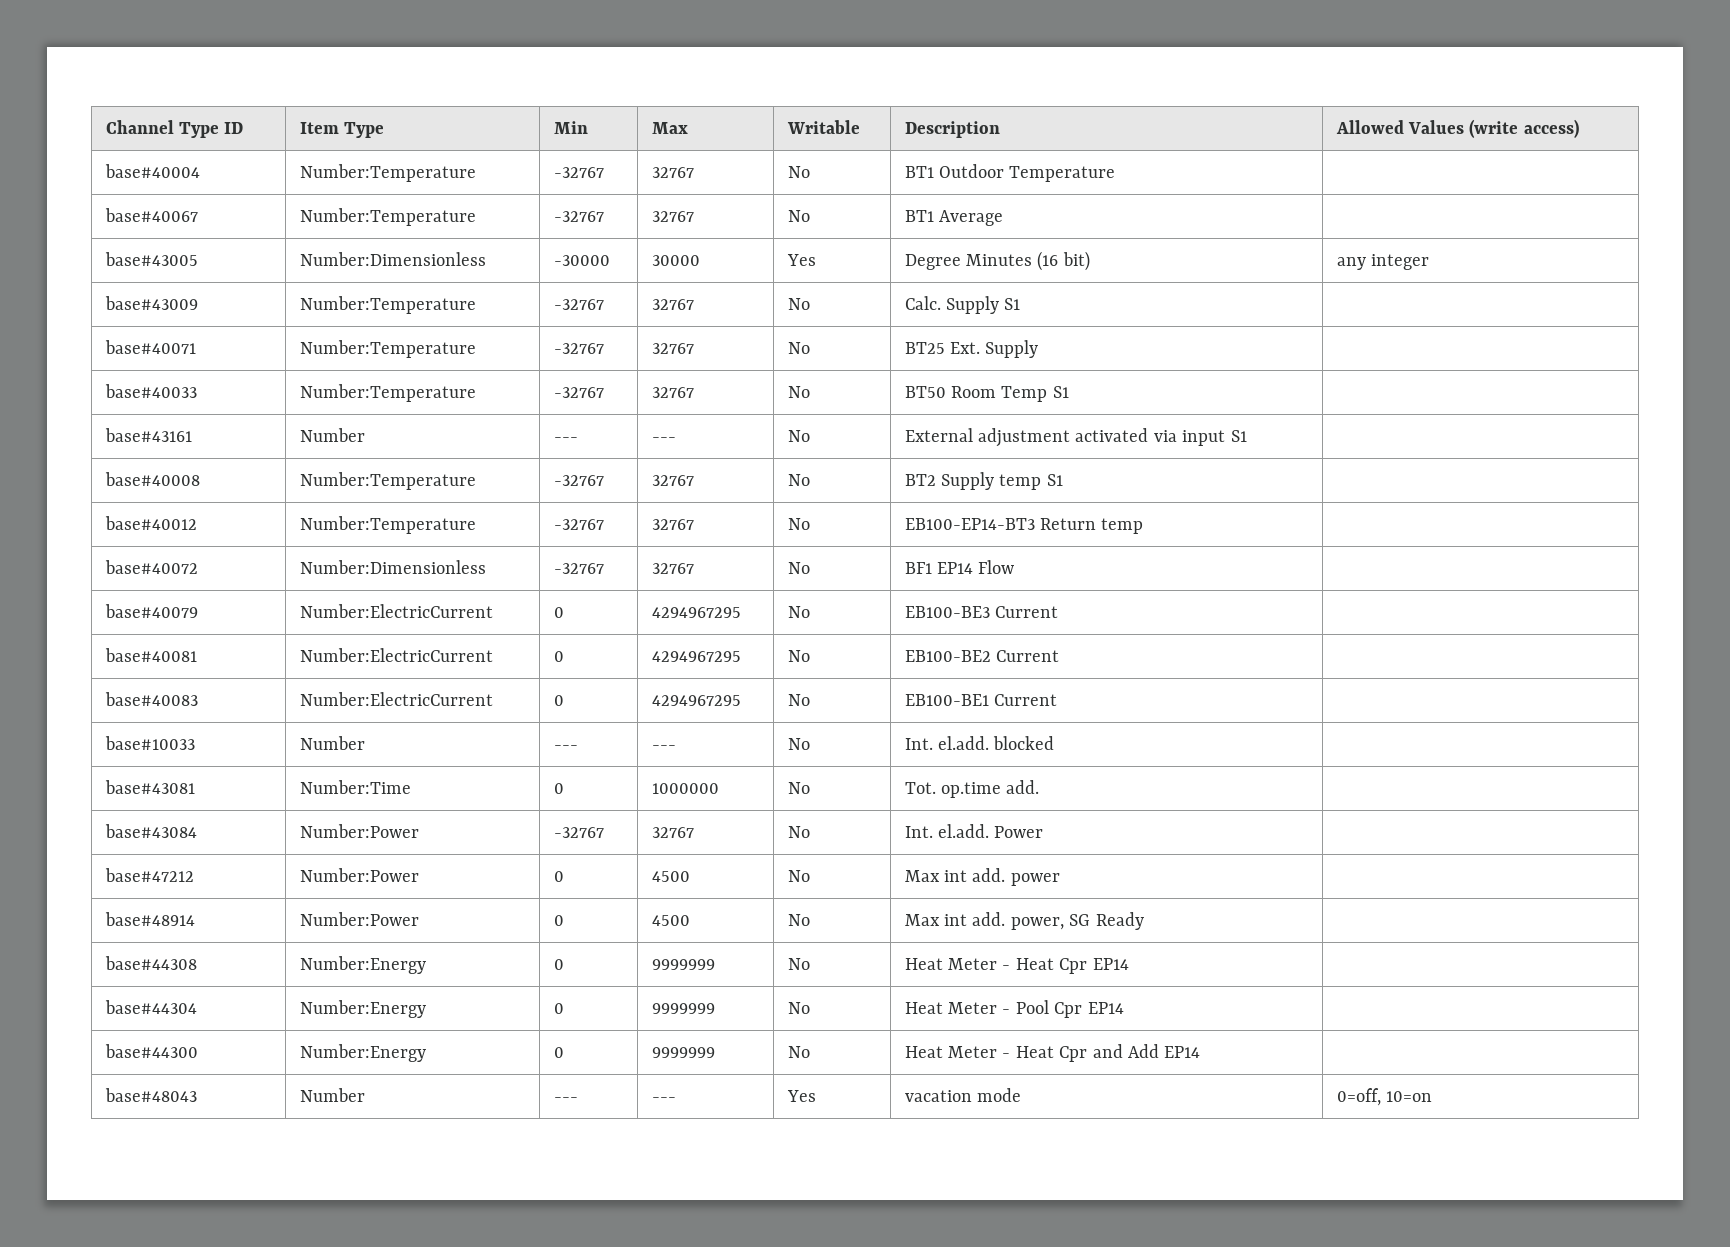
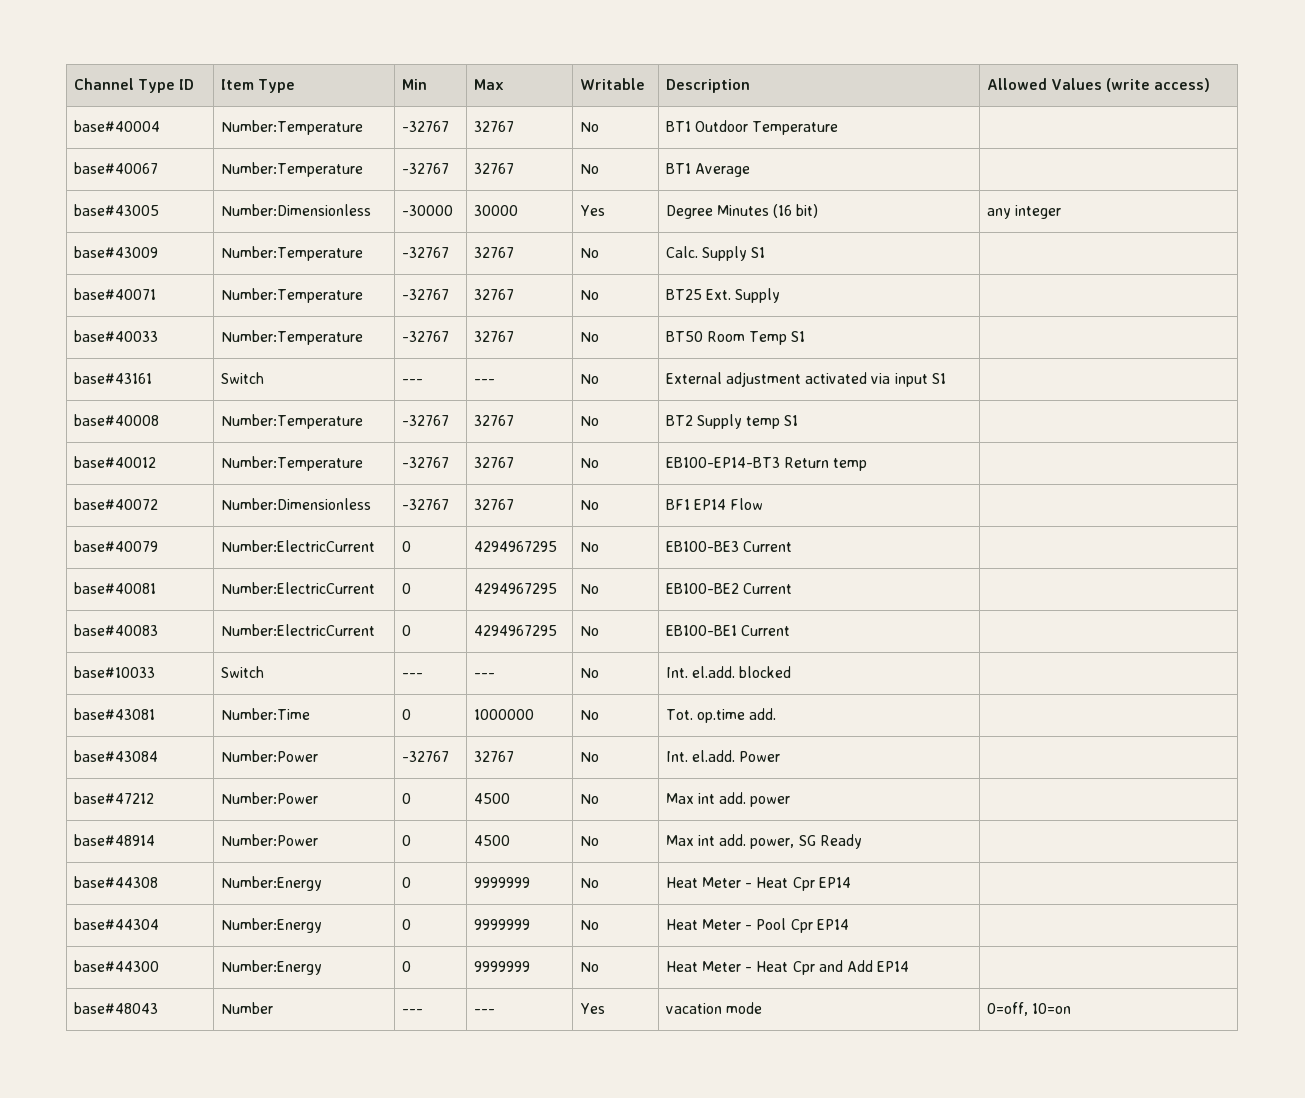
[299,428,365,442] Number -> [220,372,264,384] Switch
[299,736,365,750] Number -> [220,666,264,678] Switch

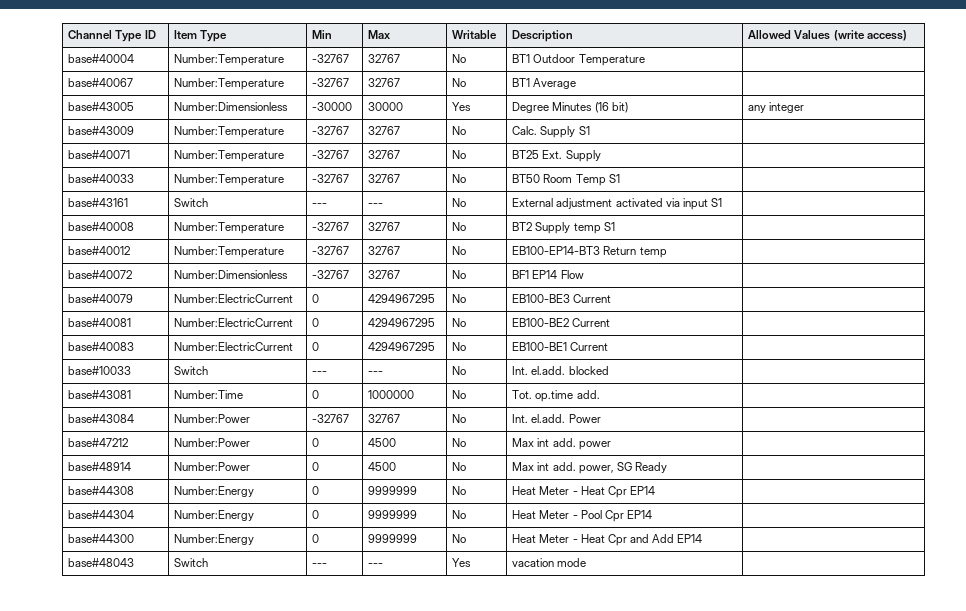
[220,1002,273,1014] Number -> [174,558,209,567] Switch
[986,1002,1072,1016] 0=off, 10=on -> (587, 562) none

